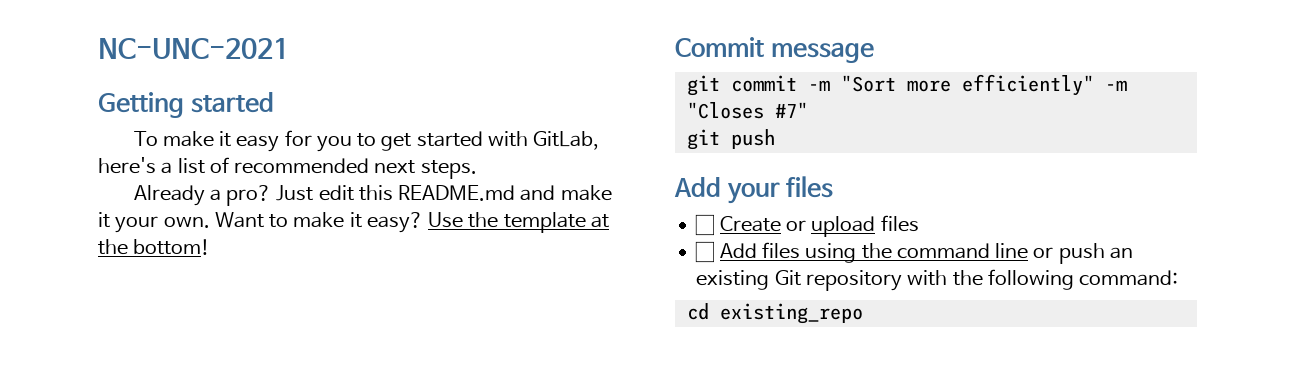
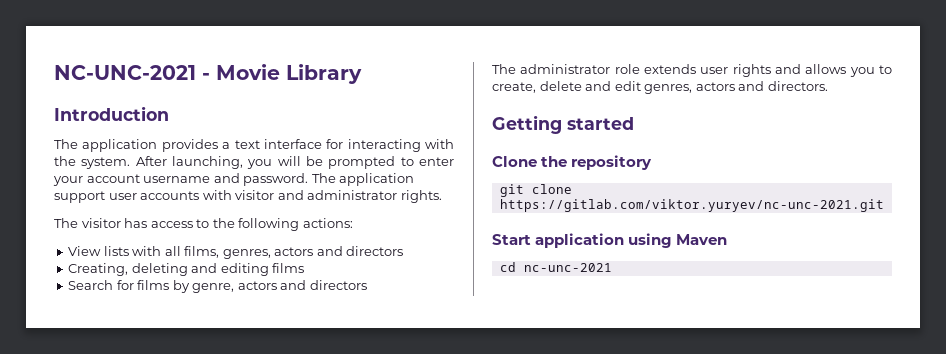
[98,92,274,118] [133,130,600,152] [98,157,477,179] [133,185,612,206] [98,212,609,233] [98,239,211,255] [675,37,874,63] [686,74,1127,96] [686,102,808,119] [686,129,775,150] [674,176,834,204] [695,214,919,237] [695,241,1133,264] [696,269,1179,291] // Getting started // To make it easy for you to get started with GitLab, here's a list of recommended next steps. // Already a pro? Just edit this README.md and make it your own. Want to make it easy? Use the template at the bottom! // Commit message // git commit -m "Sort more efficiently" -m "Closes #7" // git push // Add your files // ☐ Create or upload files // ☐ Add files using the command line or push an existing Git repository with the following command: -> [202,64,362,84] [54,106,169,121] [54,139,454,152] [54,156,454,169] [53,173,415,186] [54,190,442,203] [54,218,353,231] [68,246,404,259] [68,263,305,276] [68,280,367,293] [492,64,892,77] [492,81,828,94] [492,115,634,134] [492,155,653,170] [499,184,572,197] [499,199,884,212] [492,233,728,248] - Movie Library // Introduction // The application provides a text interface for interacting with the system. After launching, you will be prompted to enter your account username and password. The application support user accounts with visitor and administrator rights. // The visitor has access to the following actions: // View lists with all films, genres, actors and directors // Creating, deleting and editing films // Search for films by genre, actors and directors // The administrator role extends user rights and allows you to create, delete and edit genres, actors and directors. // Getting started // Clone the repository // git clone https://gitlab.com/viktor.yuryev/nc-unc-2021.git // Start application using Maven
[719,303,863,324] existing_repo -> [523,263,612,272] nc-unc-2021

